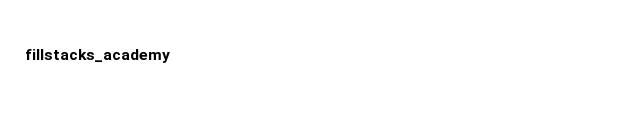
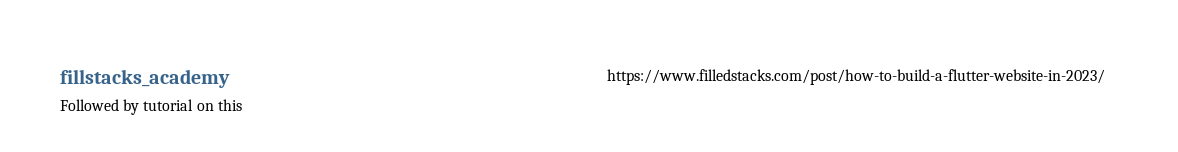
(170, 56) none -> [60,99,242,115] [607,69,1105,85] // Followed by tutorial on this https://www.filledstacks.com/post/how-to-build-a-flutter-website-in-2023/

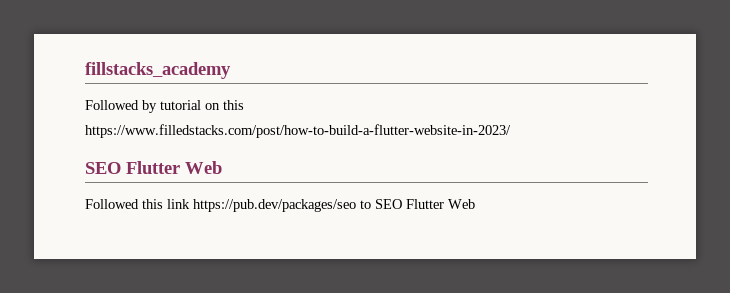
(1105, 77) none -> [85,161,222,174] [85,199,475,212] // SEO Flutter Web // Followed this link https://pub.dev/packages/seo to SEO Flutter Web

